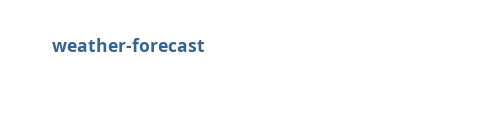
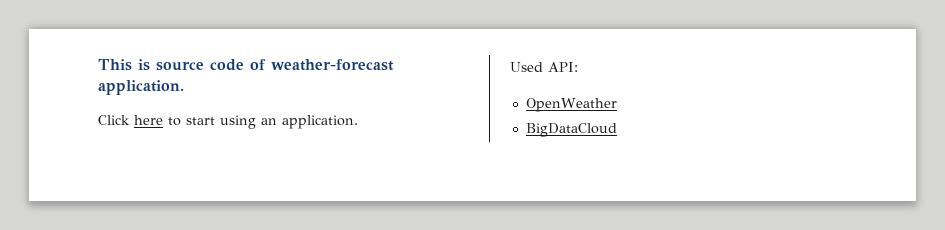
[52,38,205,52] weather-forecast -> [98,59,394,71] [98,80,184,95] [98,115,358,129] [510,62,578,72] [525,98,617,112] [525,123,617,137] This is source code of weather-forecast application. // Click here to start using an application. // Used API: // OpenWeather // BigDataCloud

